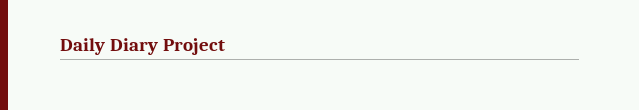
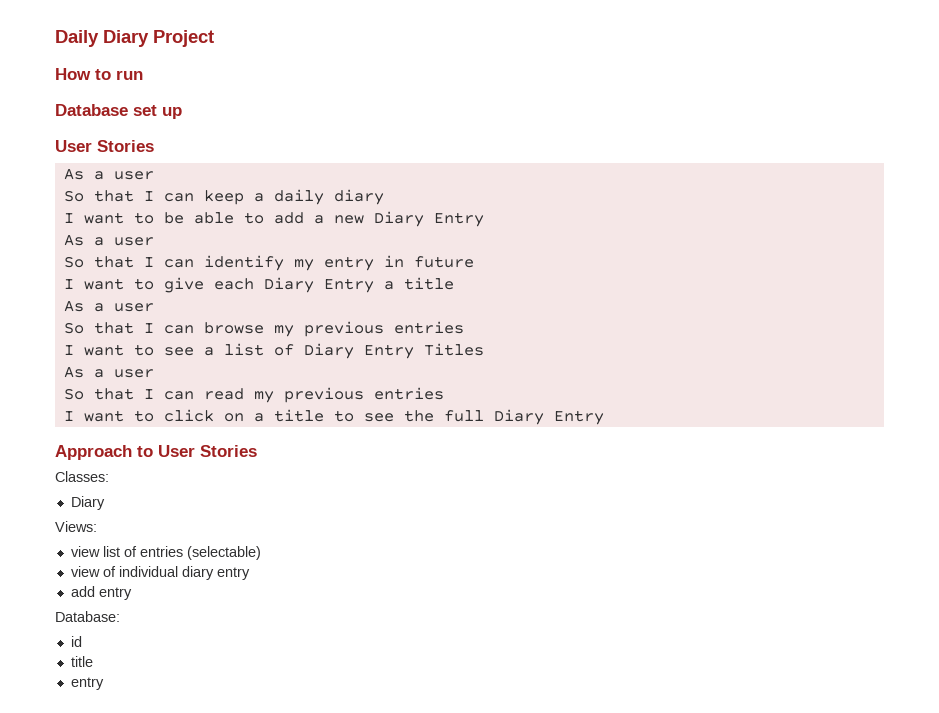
(225, 46) none -> [55,68,143,80] [55,104,182,119] [55,140,154,152] [63,168,154,180] [63,189,384,205] [63,211,484,227] [63,234,154,246] [63,255,474,271] [63,277,454,293] [63,300,154,312] [63,321,464,337] [63,343,484,359] [63,366,154,378] [63,387,444,403] [63,409,604,425] [55,445,257,460] [55,471,109,482] [70,496,105,510] [55,521,97,532] [70,546,261,560] [70,566,250,580] [70,586,132,600] [55,611,120,622] [70,636,82,647] [70,656,93,667] [70,677,104,690] // How to run // Database set up // User Stories // As a user // So that I can keep a daily diary // I want to be able to add a new Diary Entry // As a user // So that I can identify my entry in future // I want to give each Diary Entry a title // As a user // So that I can browse my previous entries // I want to see a list of Diary Entry Titles // As a user // So that I can read my previous entries // I want to click on a title to see the full Diary Entry // Approach to User Stories // Classes: // Diary // Views: // view list of entries (selectable) // view of individual diary entry // add entry // Database: // id // title // entry

